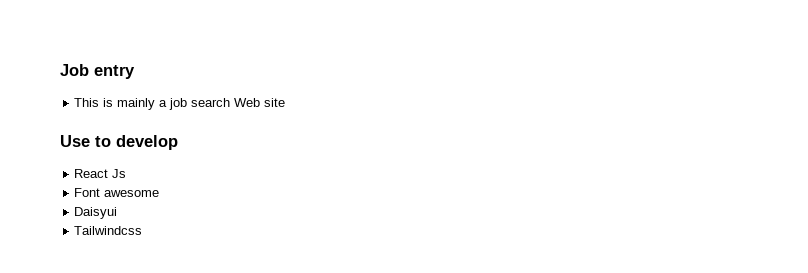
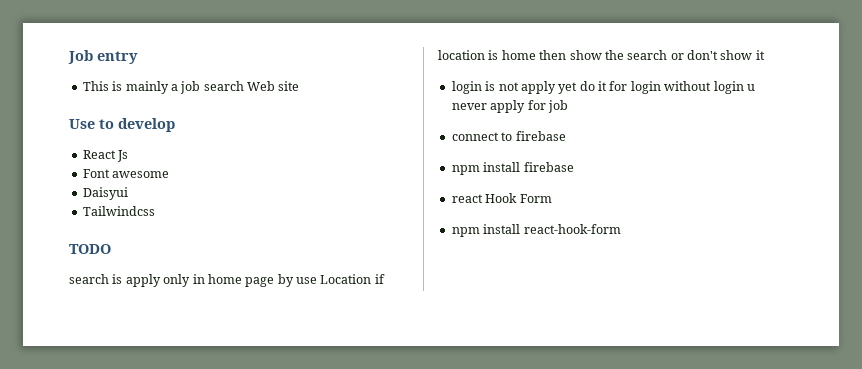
(143, 230) none -> [69,244,111,254] [69,274,385,287] [438,50,765,60] [451,81,755,94] [451,100,568,113] [451,131,566,141] [451,162,574,175] [451,193,552,203] [451,224,621,237] // TODO // search is apply only in home page by use Location if location is home then show the search or don't show it // login is not apply yet do it for login without login u never apply for job // connect to firebase // npm install firebase // react Hook Form // npm install react-hook-form

